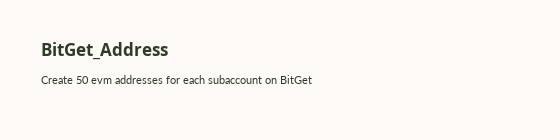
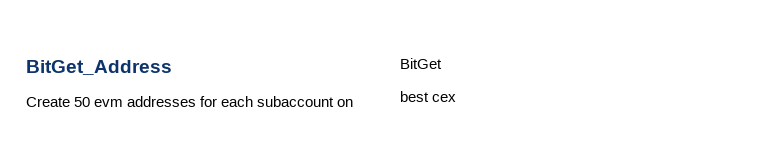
(312, 79) none -> [400,91,457,102] // best cex

